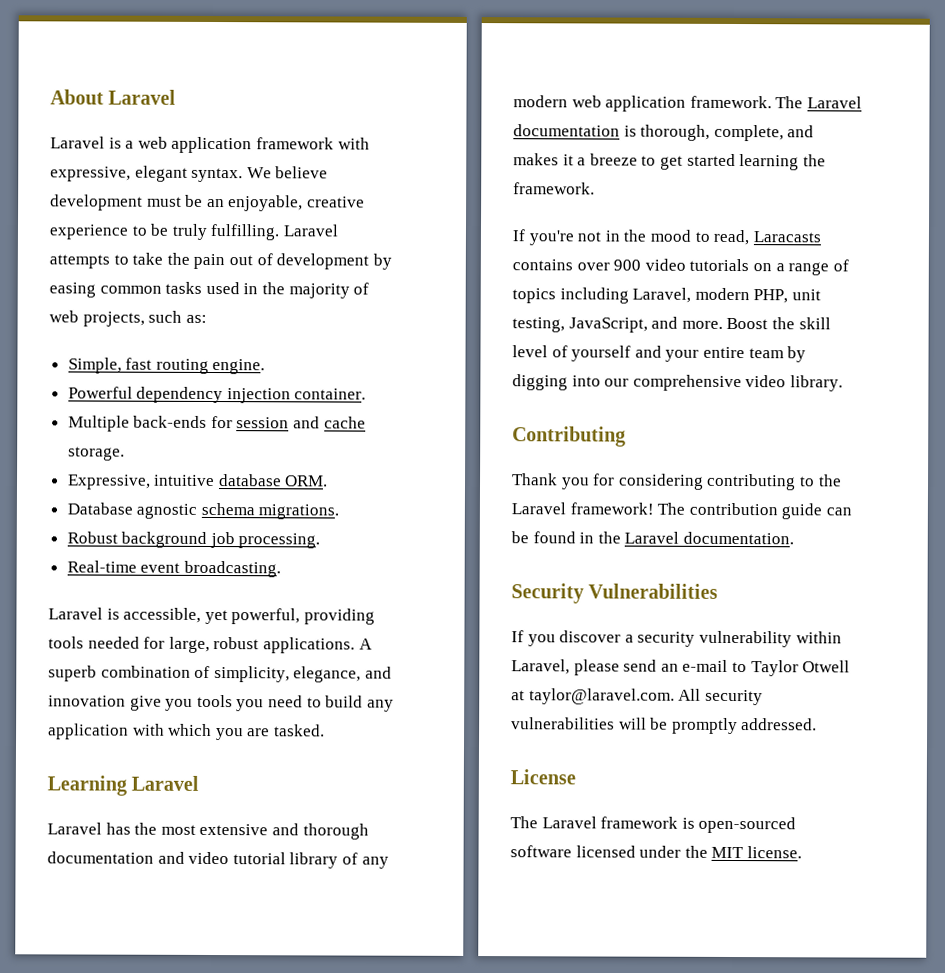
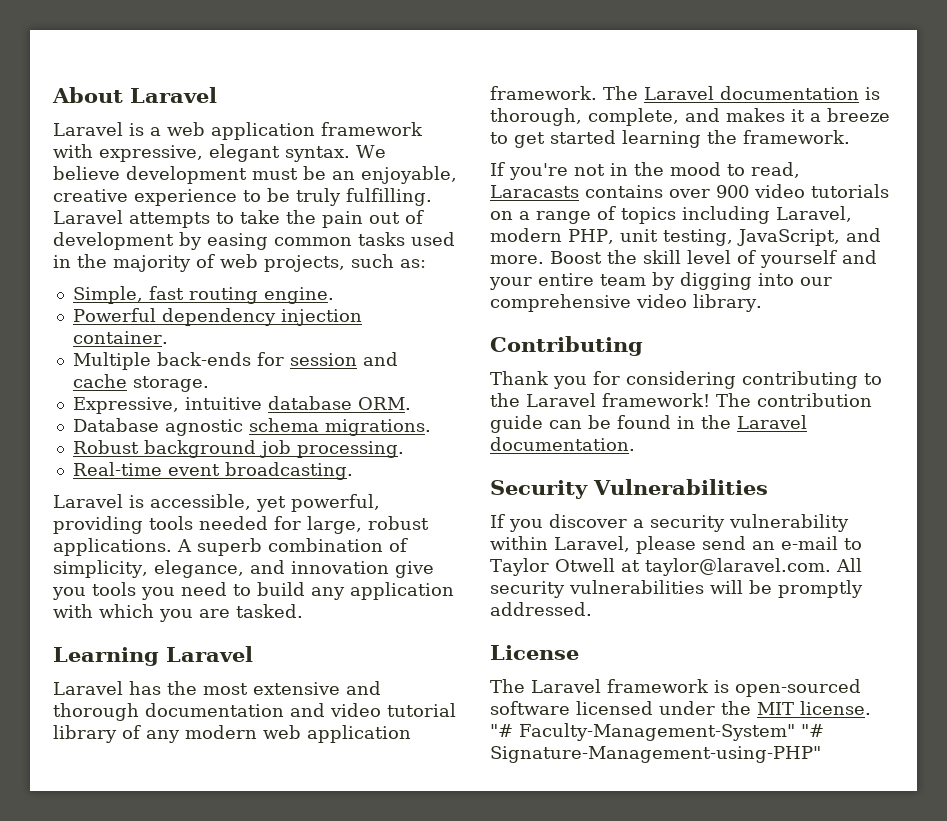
(802, 852) none -> [490,723,824,741] [490,746,821,763] "# Faculty-Management-System" "# Signature-Management-using-PHP"

